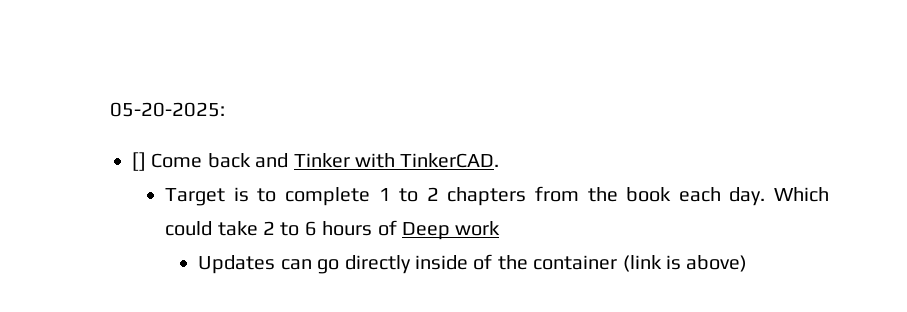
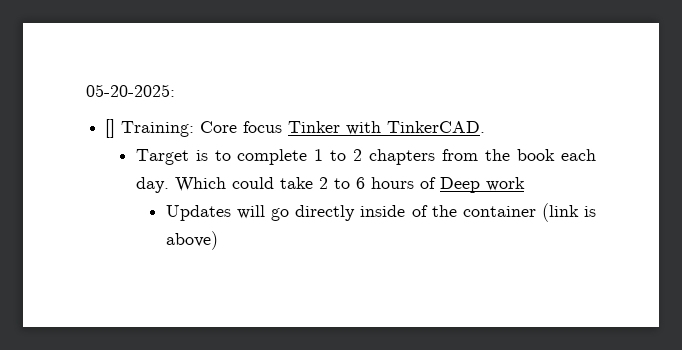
[151,153,289,168] Come back and -> [121,121,283,137] Training: Core focus
[280,259,312,270] can -> [237,205,266,219] will

